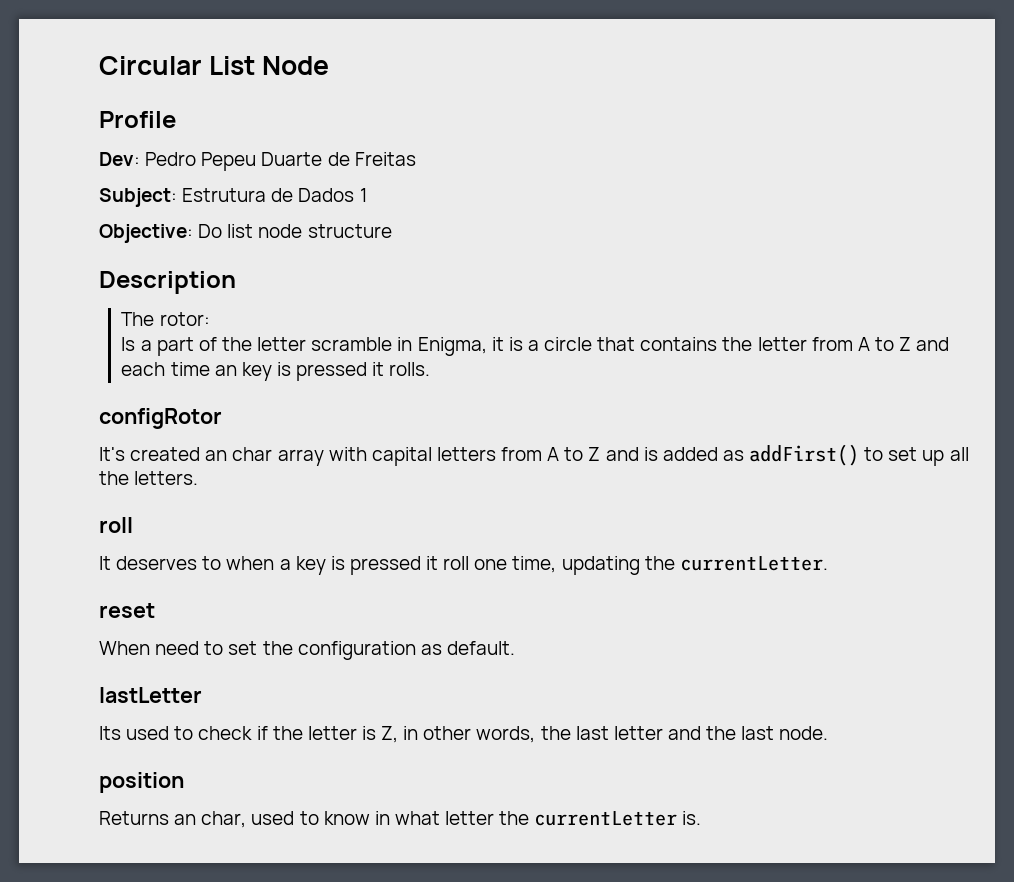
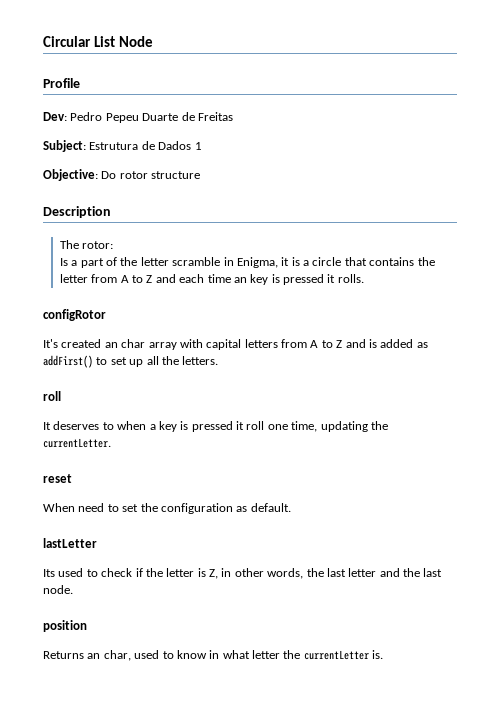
[227,224,303,238] list node -> [119,171,148,179] rotor

